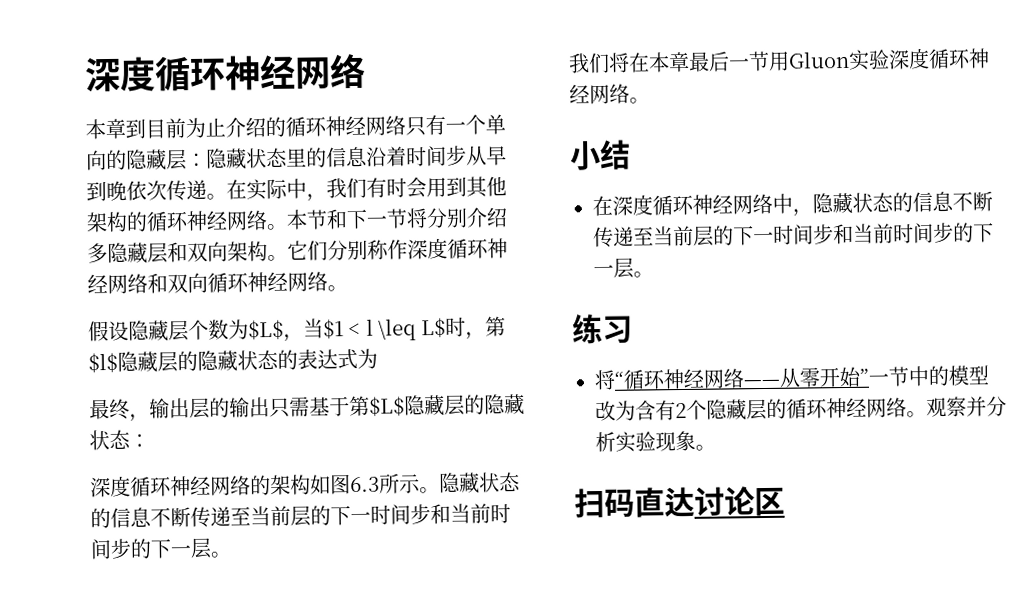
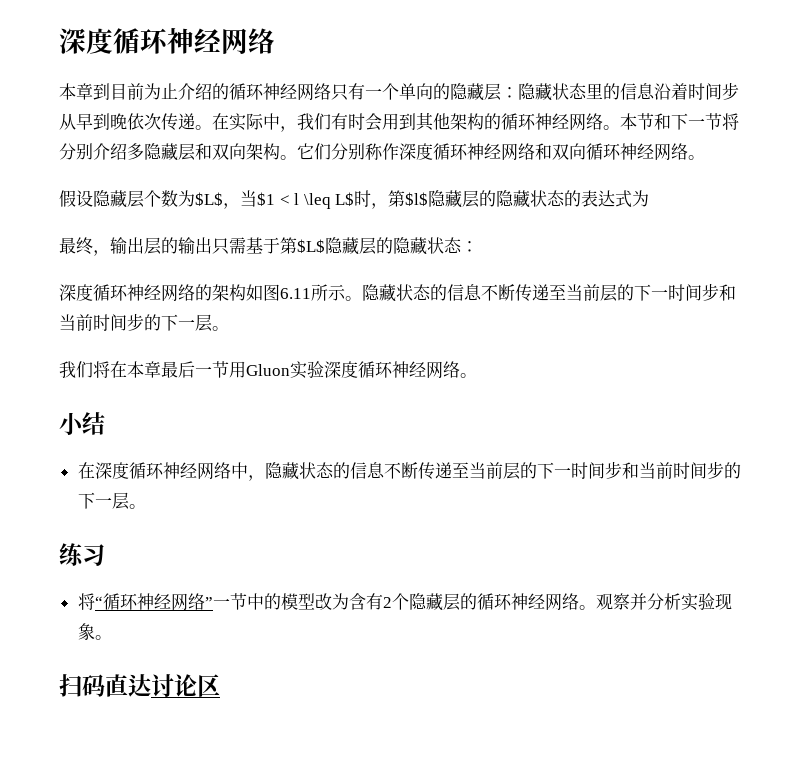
[350,476,380,493] 6.3 -> [280,288,311,299] 6.11
[743,366,862,388] ——从零开始 -> (205, 601) none

